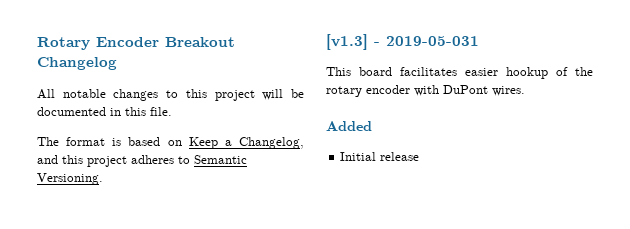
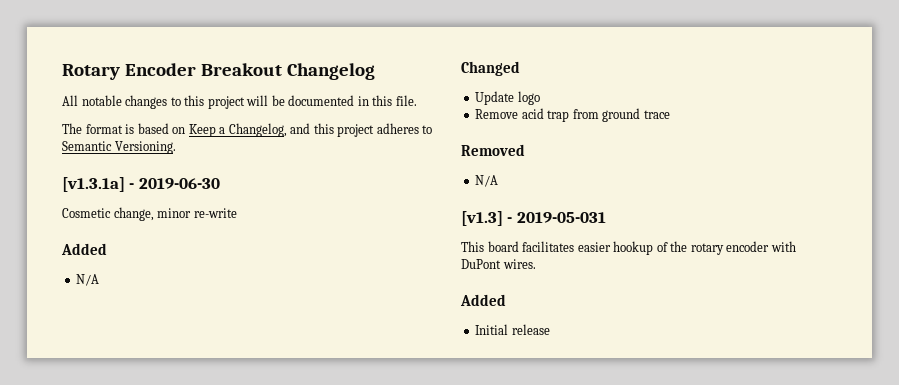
(103, 179) none -> [62,177,220,192] [62,207,237,221] [61,243,107,255] [76,274,100,286] [461,61,520,76] [475,91,540,105] [475,108,670,122] [461,144,525,156] [475,175,499,187] // [v1.3.1a] - 2019-06-30 // Cosmetic change, minor re-write // Added // N/A // Changed // Update logo // Remove acid trap from ground trace // Removed // N/A

